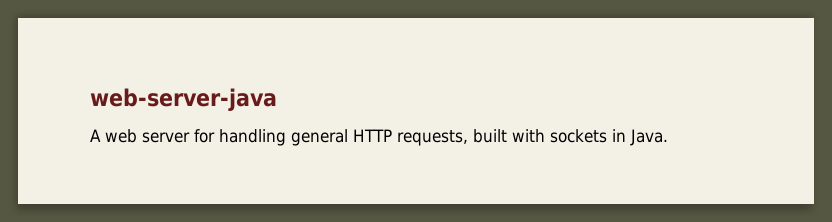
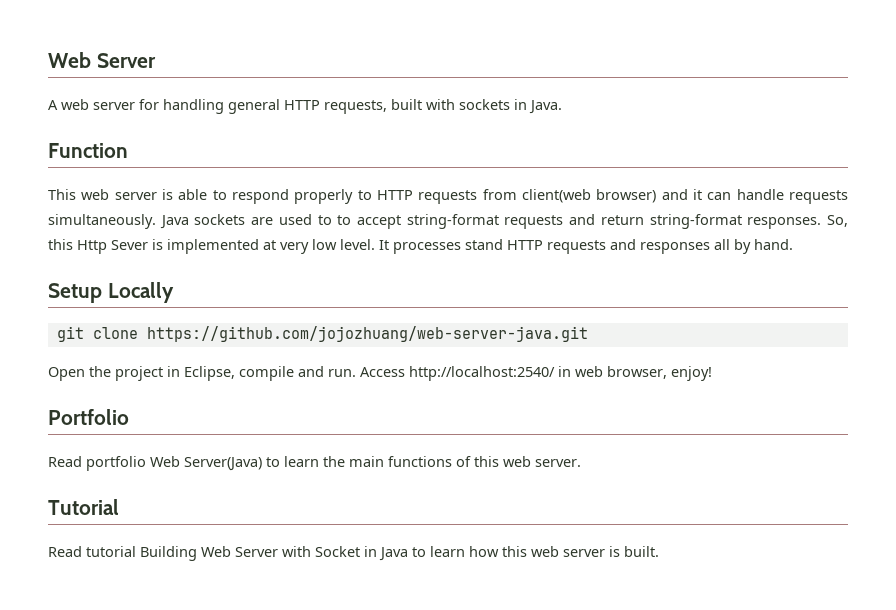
[90,88,277,111] web-server-java -> [48,52,156,68] Web Server
(668, 137) none -> [48,143,128,158] [48,189,849,204] [48,214,848,229] [48,239,793,254] [48,282,174,303] [56,326,588,342] [48,366,712,381] [48,409,129,425] [48,456,581,471] [48,499,119,515] [48,546,659,561] // Function // This web server is able to respond properly to HTTP requests from client(web browser) and it can handle requests simultaneously. Java sockets are used to to accept string-format requests and return string-format responses. So, this Http Sever is implemented at very low level. It processes stand HTTP requests and responses all by hand. // Setup Locally // git clone https://github.com/jojozhuang/web-server-java.git // Open the project in Eclipse, compile and run. Access http://localhost:2540/ in web browser, enjoy! // Portfolio // Read portfolio Web Server(Java) to learn the main functions of this web server. // Tutorial // Read tutorial Building Web Server with Socket in Java to learn how this web server is built.

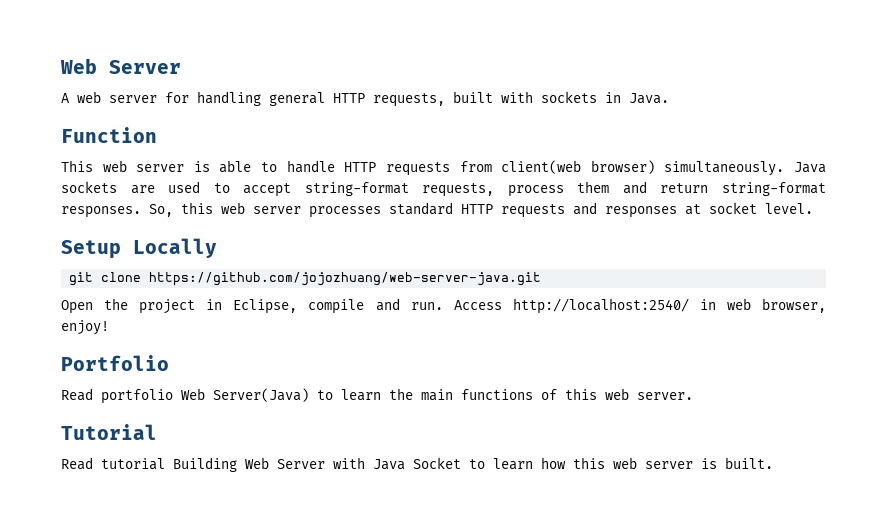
[232,189,372,204] respond properly to -> [286,160,335,173] handle
[661,189,849,204] and it can handle requests -> (655, 167) none
[337,215,352,225] to -> (230, 188) none
[504,215,564,229] requests -> [422,181,610,197] requests, process them
[77,239,503,254] Http Sever is implemented at very low level. It processes stand -> [221,202,453,218] web server processes standard
[714,239,793,254] all by hand. -> [685,202,813,215] at socket level.
[315,546,408,561] Socket in Java -> [373,457,461,470] Java Socket

